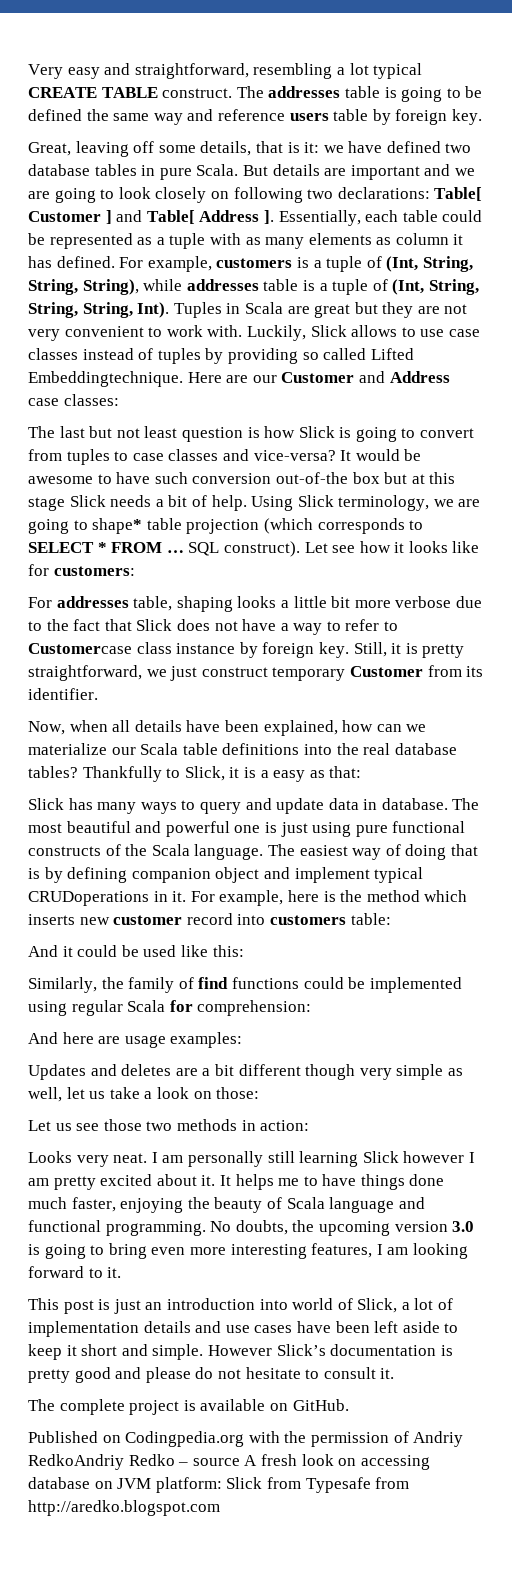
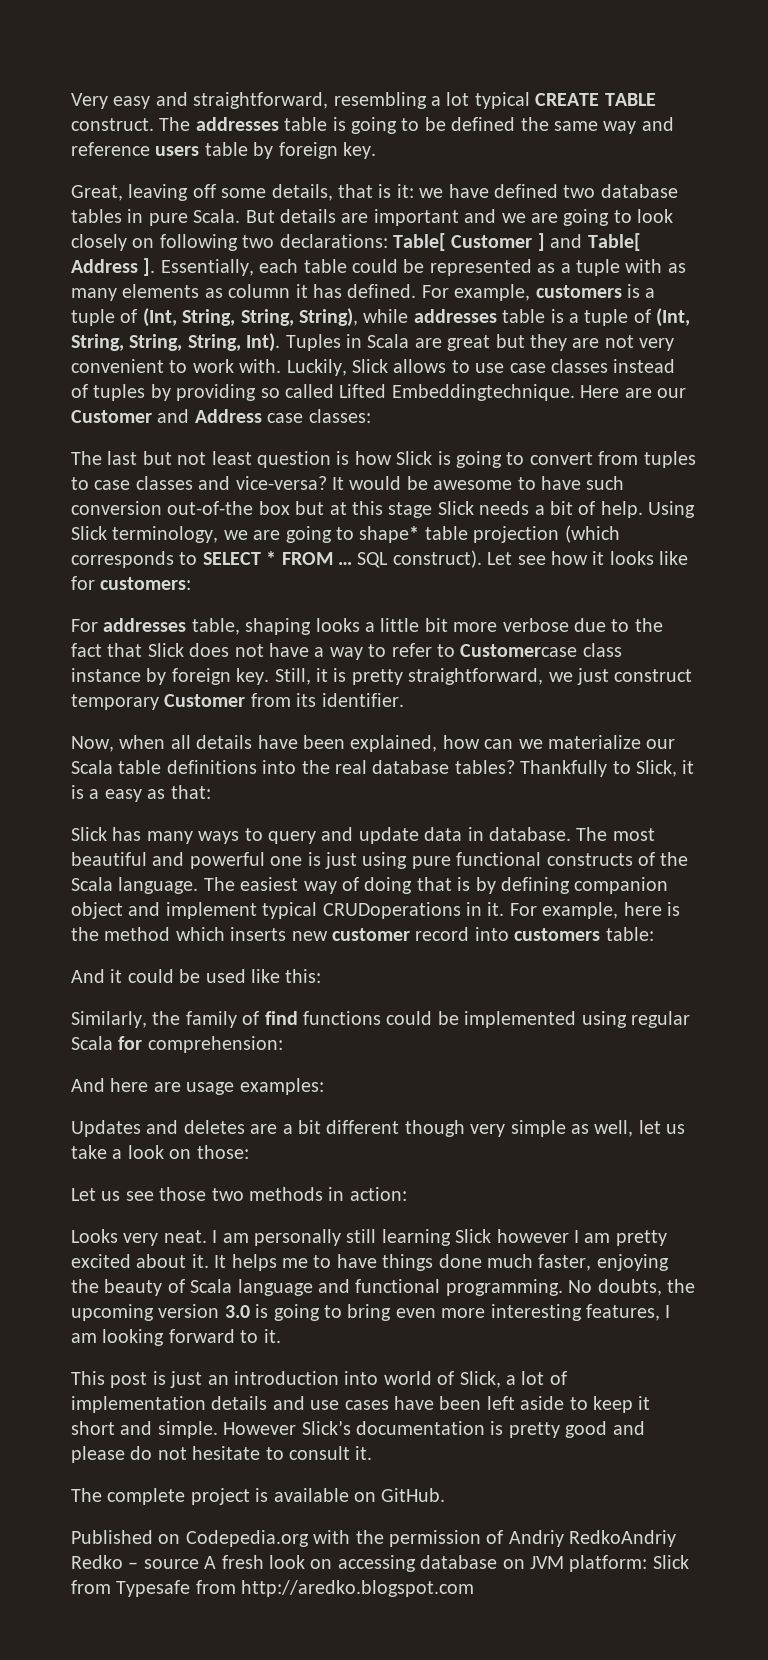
[125,1431,245,1447] Codingpedia.org -> [185,1530,309,1547] Codepedia.org

